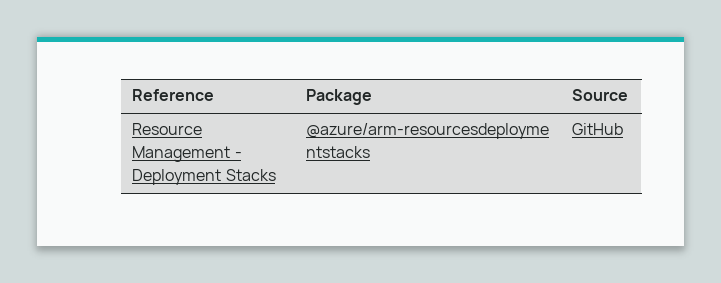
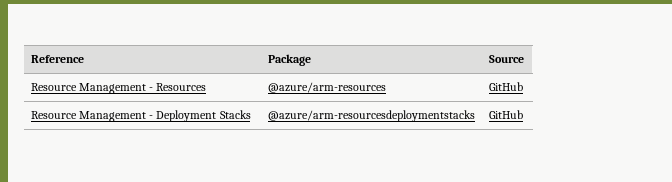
(629, 95) none -> [30,83,207,94] [267,82,386,93] [488,82,523,91] // Resource Management - Resources | @azure/arm-resources | GitHub

